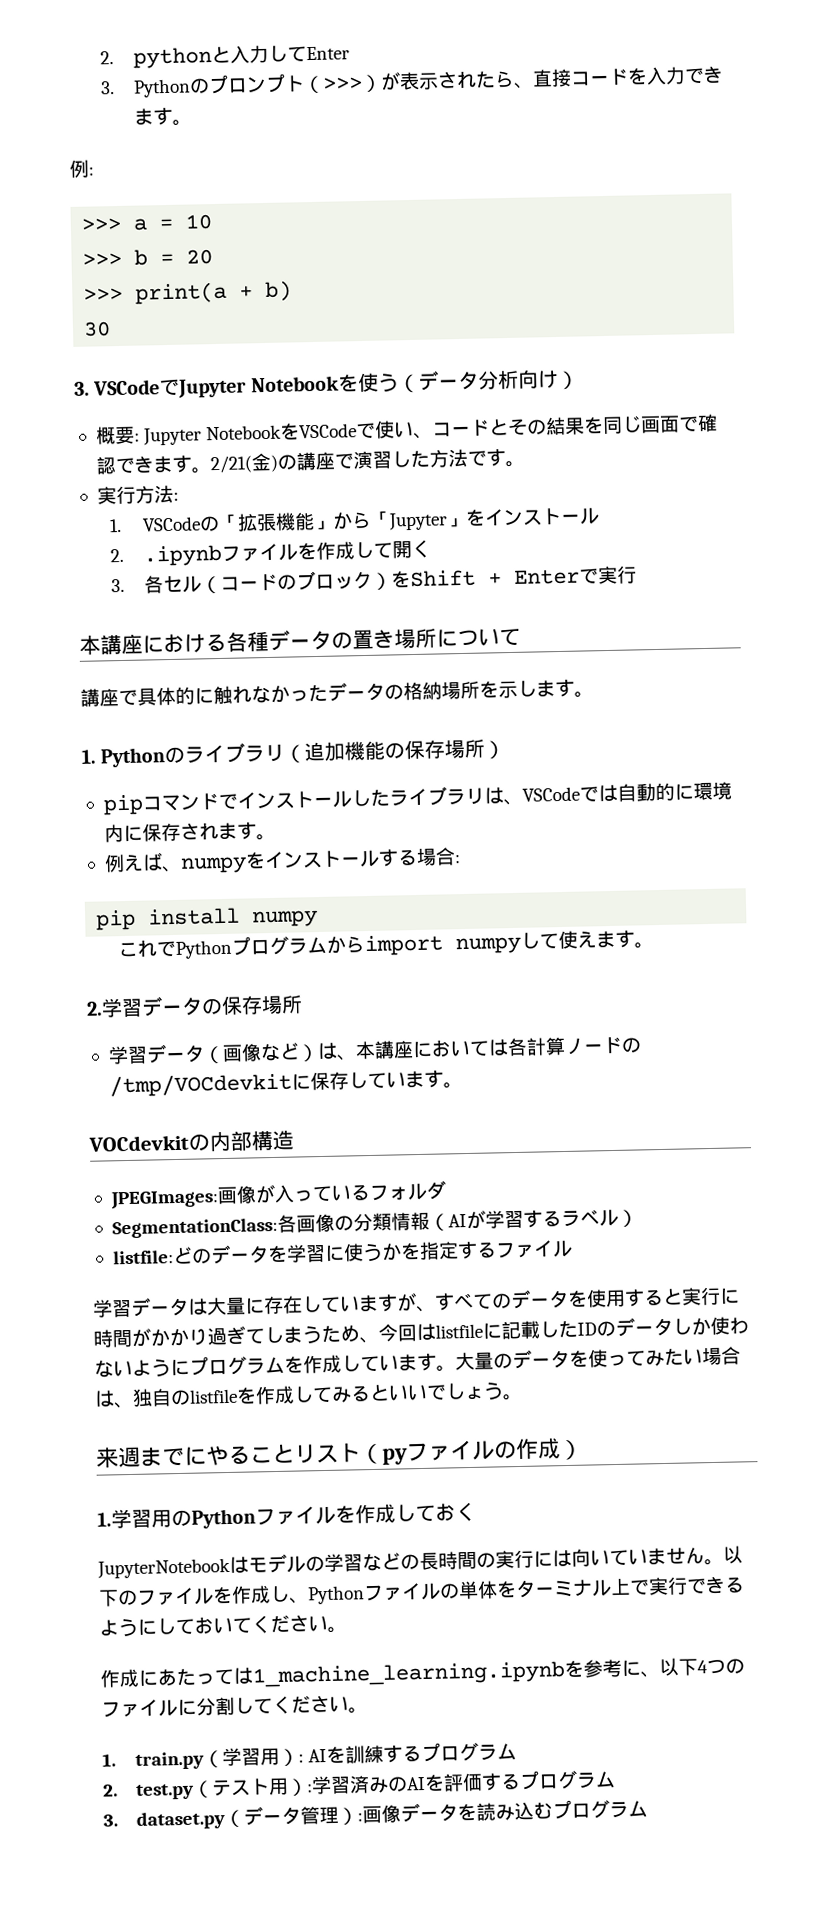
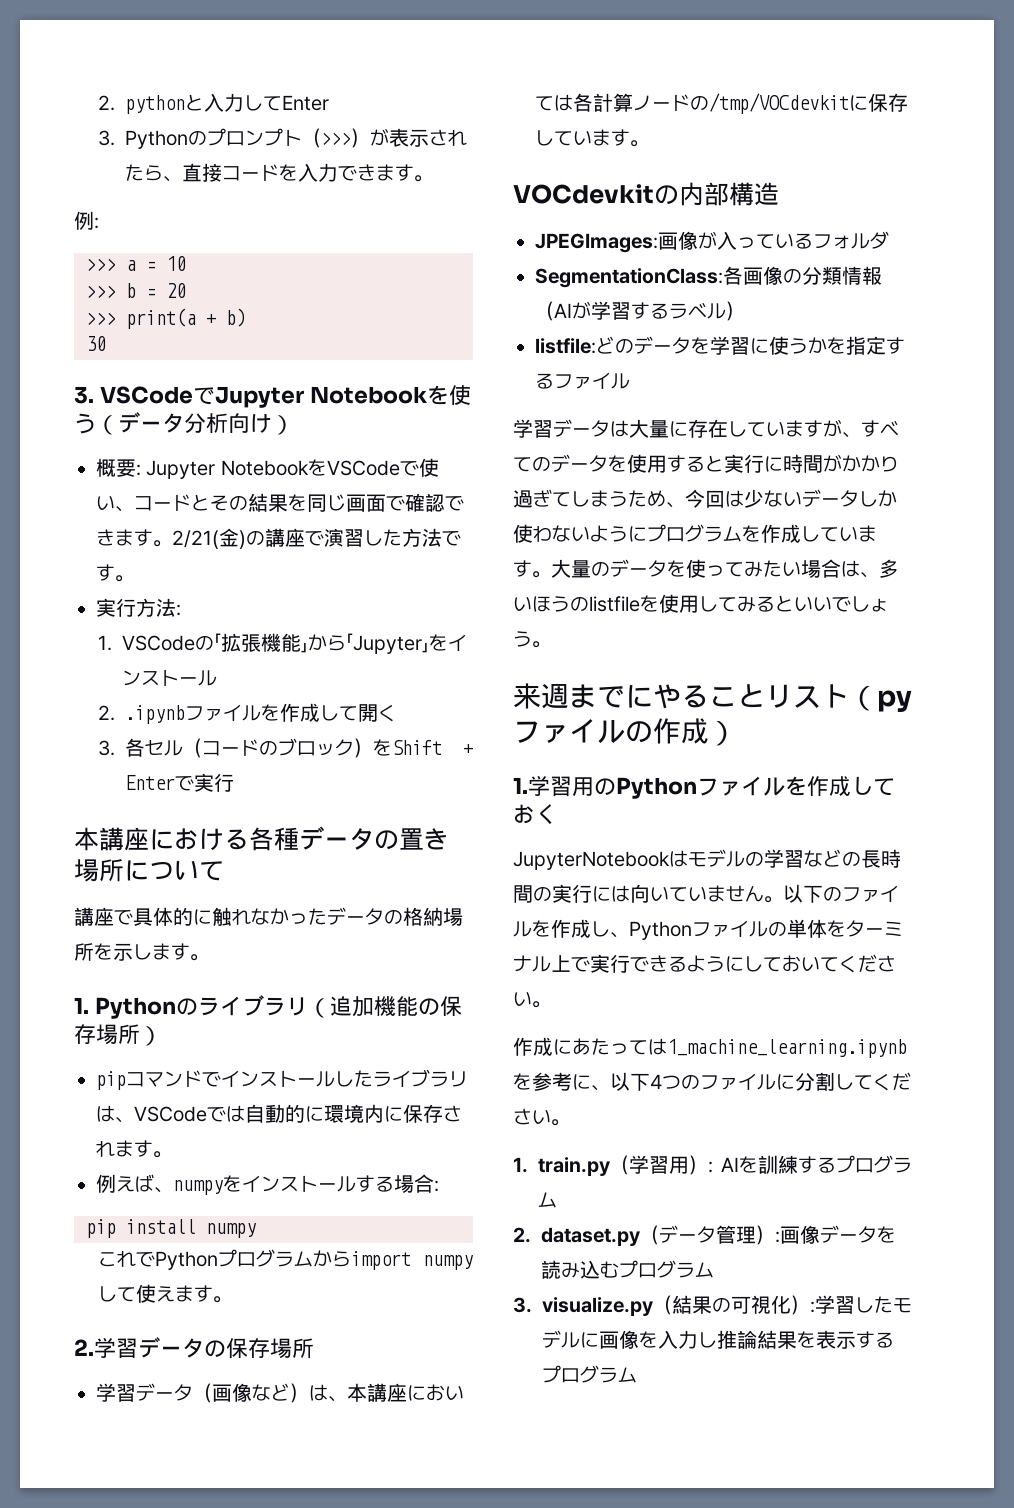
[435,1320,616,1340] listfileに記載したIDの -> [744,489,802,508] 少ない
[132,1388,172,1407] 独自 -> [879,559,899,578] [513,596,570,612] 多いほう
[255,1385,295,1405] 作成 -> [659,594,699,613] 使用
[136,1770,617,1800] [103,1814,118,1827] test.py（テスト用）:学習済みのAIを評価するプログラム // 3. -> (531, 1235) none
(649, 1809) none -> [513,1295,912,1316] [542,1330,894,1349] [542,1365,637,1383] // 3. visualize.py（結果の可視化）:学習したモデルに画像を入力し推論結果を表示するプログラム

